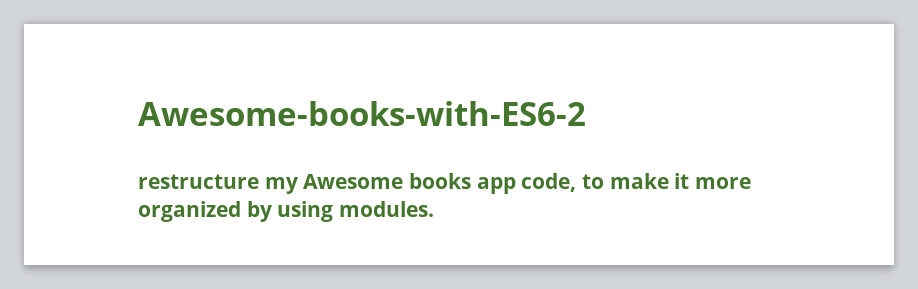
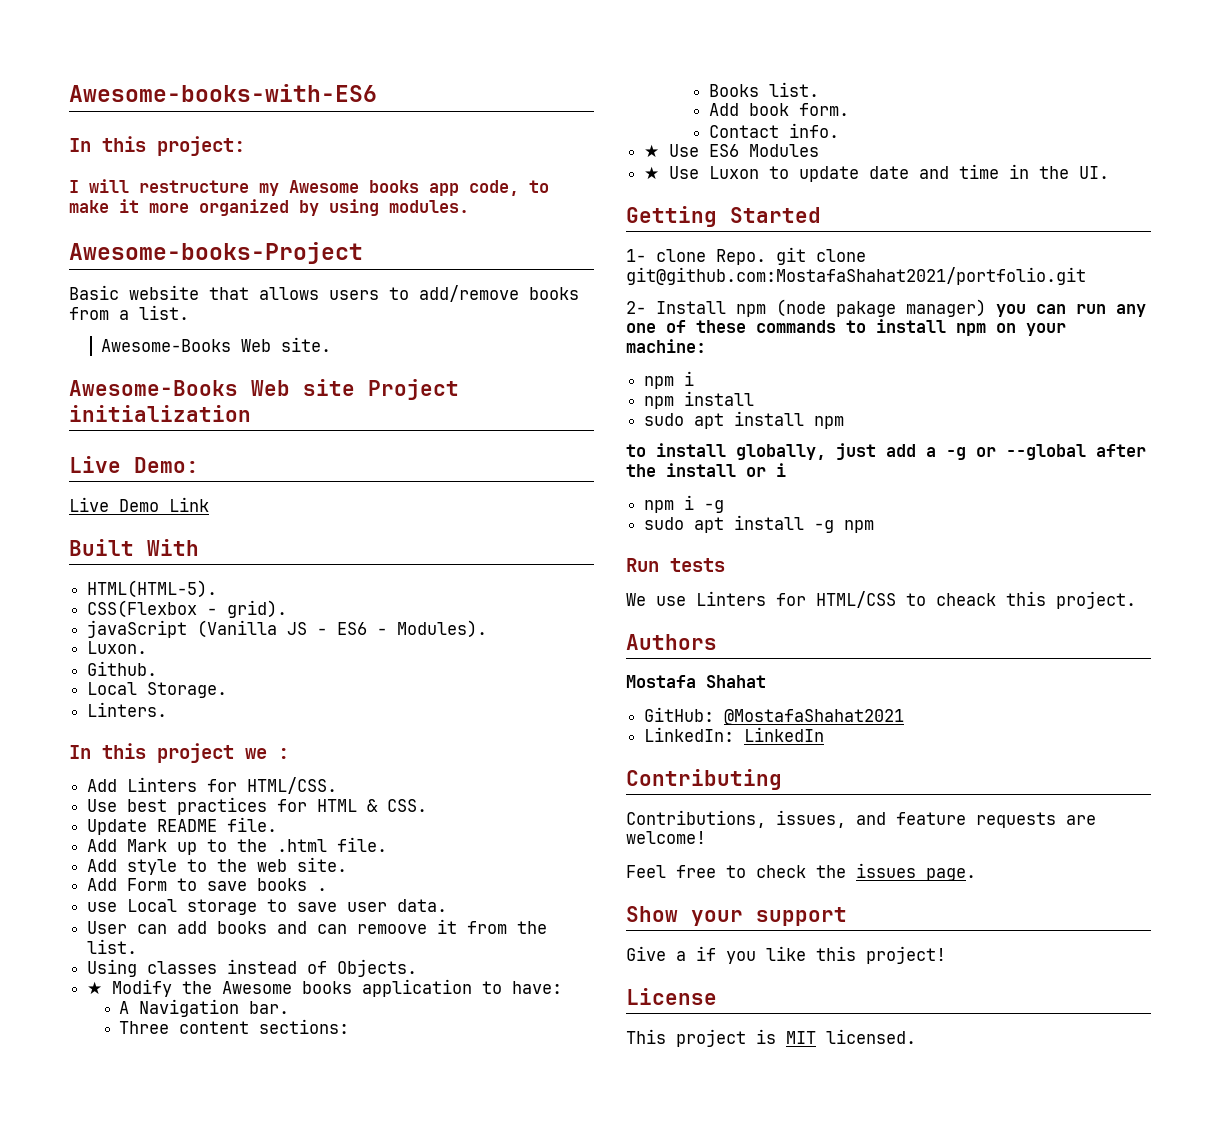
[138,101,586,126] Awesome-books-with-ES6-2 // -> [69,84,377,102] [69,136,245,156] [69,179,129,193] Awesome-books-with-ES6 // In this project: // I will
(435, 209) none -> [69,242,363,264] [69,285,579,302] [69,305,189,320] [101,337,332,352] [69,379,459,400] [69,405,251,422] [69,456,199,473] [69,497,209,512] [69,539,199,556] [87,580,218,598] [87,600,288,618] [87,620,488,638] [87,641,148,654] [87,661,158,676] [87,682,228,698] [87,702,168,717] [69,743,289,763] [87,777,338,794] [87,797,428,815] [87,817,278,835] [87,837,388,855] [87,857,348,875] [87,878,328,891] [87,899,448,915] [87,919,548,934] [87,939,138,954] [87,959,418,977] [87,979,563,997] [119,999,290,1017] [119,1019,350,1034] [708,82,819,97] [708,103,849,116] [708,123,839,138] [644,144,820,158] [644,164,1110,182] [626,206,821,227] [626,247,866,265] [626,267,1086,285] [626,299,1146,317] [626,319,1066,336] [626,339,706,353] [644,371,695,389] [644,391,755,409] [644,411,845,429] [626,443,1146,460] [626,463,786,477] [644,495,725,513] [644,515,875,533] [626,558,725,572] [626,591,1136,609] [626,634,717,650] [626,675,766,688] [644,707,905,725] [644,727,825,742] [626,769,782,790] [626,810,1096,828] [626,831,706,844] [626,863,976,881] [626,906,847,926] [626,946,946,964] [626,988,717,1005] [626,1029,916,1047] // Awesome-books-Project // Basic website that allows users to add/remove books from a list. // Awesome-Books Web site. // Awesome-Books Web site Project initialization // Live Demo: // Live Demo Link // Built With // HTML(HTML-5). // CSS(Flexbox - grid). // javaScript (Vanilla JS - ES6 - Modules). // Luxon. // Github. // Local Storage. // Linters. // In this project we : // Add Linters for HTML/CSS. // Use best practices for HTML & CSS. // Update README file. // Add Mark up to the .html file. // Add style to the web site. // Add Form to save books . // use Local storage to save user data. // User can add books and can remoove it from the list. // Using classes instead of Objects. // ★ Modify the Awesome books application to have: // A Navigation bar. // Three content sections: // Books list. // Add book form. // Contact info. // ★ Use ES6 Modules // ★ Use Luxon to update date and time in the UI. // Getting Started // 1- clone Repo. git clone git@github.com:MostafaShahat2021/portfolio.git // 2- Install npm (node pakage manager) you can run any one of these commands to install npm on your machine: // npm i // npm install // sudo apt install npm // to install globally, just add a -g or --global after the install or i // npm i -g // sudo apt install -g npm // Run tests // We use Linters for HTML/CSS to cheack this project. // Authors // Mostafa Shahat // GitHub: @MostafaShahat2021 // LinkedIn: LinkedIn // Contributing // Contributions, issues, and feature requests are welcome! // Feel free to check the issues page. // Show your support // Give a if you like this project! // License // This project is MIT licensed.

